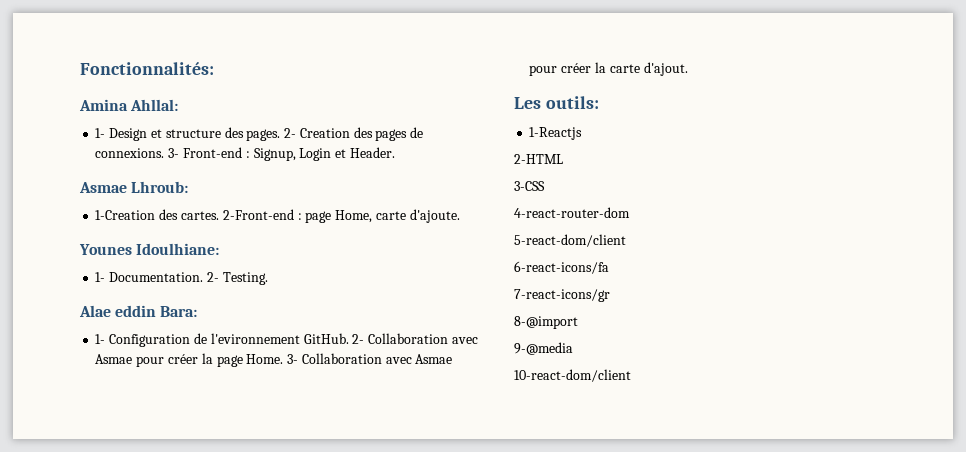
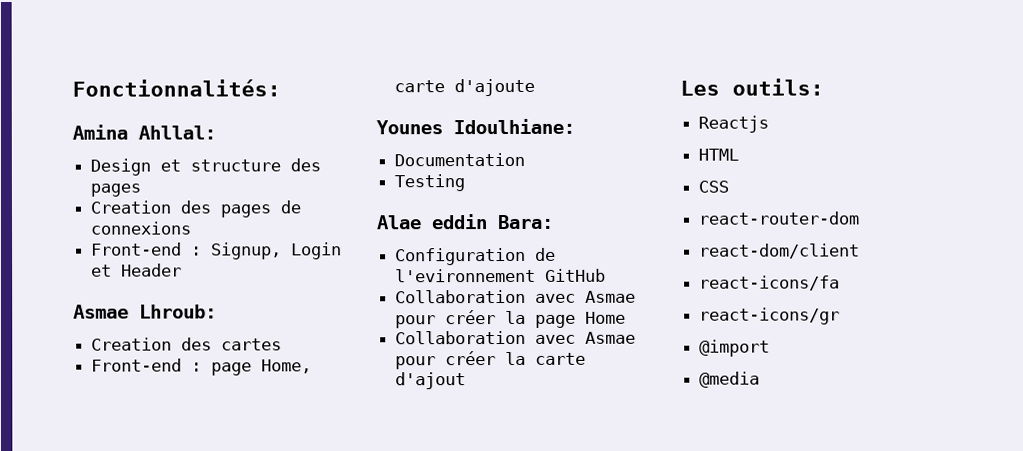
[95,128,106,138] 1- -> (216, 132) none
[246,128,297,141] pages. 2- -> [90,183,142,197] pages //
[95,148,180,158] connexions. 3- -> [90,221,193,235] connexions //
[349,147,395,158] Header. -> [121,263,183,277] Header
[95,209,294,220] 1-Creation des cartes. 2-Front-end -> [91,337,283,351] [91,358,183,372] Creation des cartes // Front-end
[409,209,460,223] d'ajoute. -> [454,78,536,97] d'ajoute
[95,272,268,285] 1- Documentation. 2- Testing. -> [394,152,526,167] [394,174,466,192] Documentation // Testing
[95,334,106,344] 1- -> (554, 222) none
[303,333,365,344] GitHub. 2- -> [545,268,607,282] GitHub //
[246,354,299,364] Home. 3- -> [585,311,627,324] Home //
[643,62,688,76] d'ajout. -> [395,372,467,390] d'ajout
[529,127,583,140] [514,154,563,164] [514,181,545,191] [514,207,630,218] [514,234,626,247] [514,261,609,274] [514,289,610,302] [514,316,578,329] [514,342,573,355] [514,369,631,382] 1-Reactjs // 2-HTML // 3-CSS // 4-react-router-dom // 5-react-dom/client // 6-react-icons/fa // 7-react-icons/gr // 8-@import // 9-@media // 10-react-dom/client -> [698,115,770,133] [698,148,740,161] [698,180,730,193] [698,211,860,225] [699,243,861,259] [699,275,841,291] [699,307,841,325] [699,339,771,357] [699,371,761,388] Reactjs // HTML // CSS // react-router-dom // react-dom/client // react-icons/fa // react-icons/gr // @import // @media

